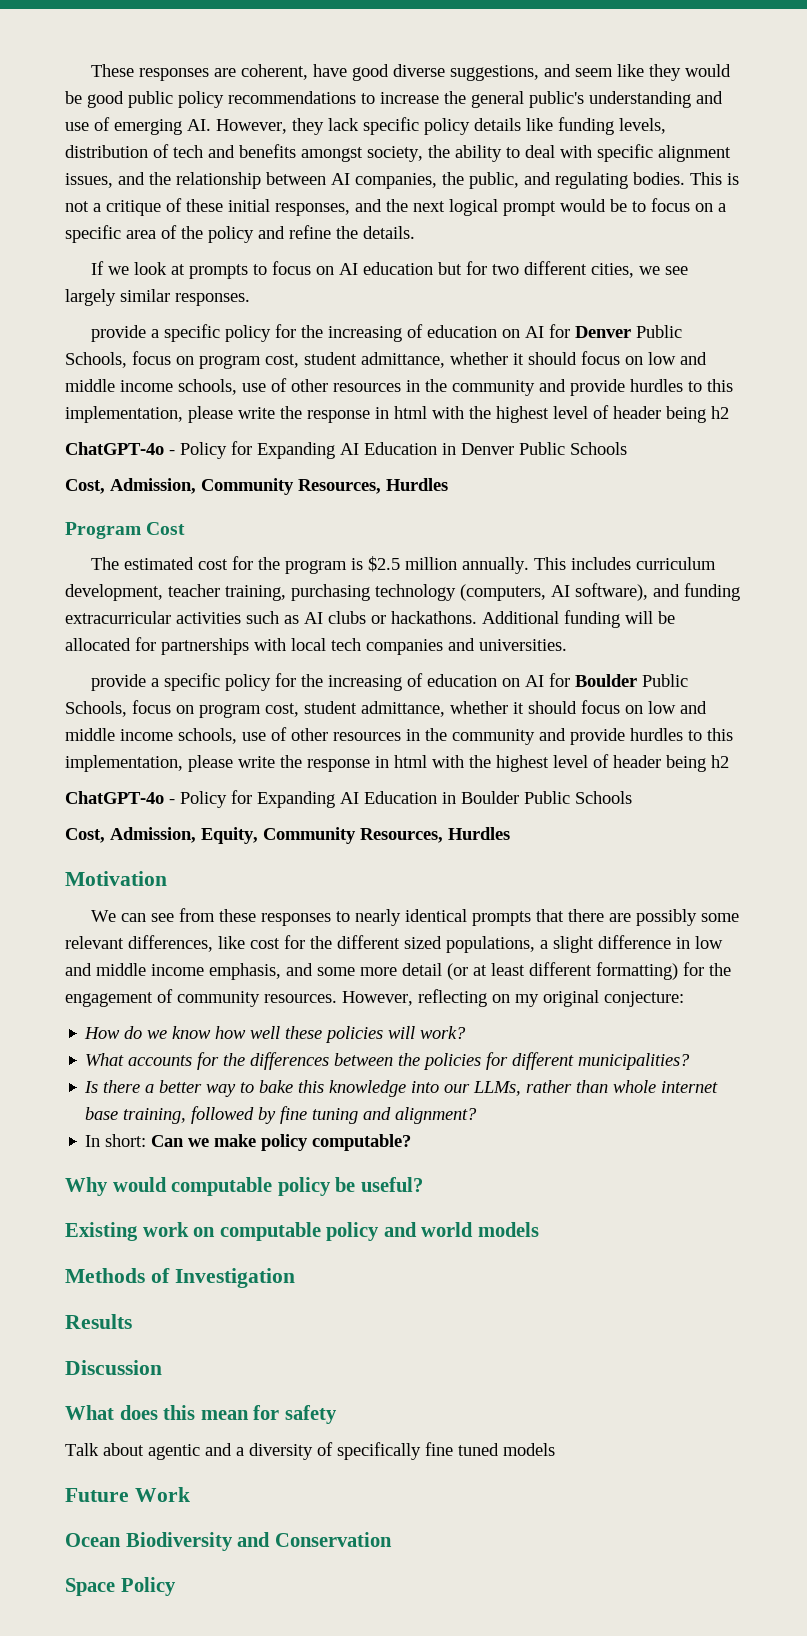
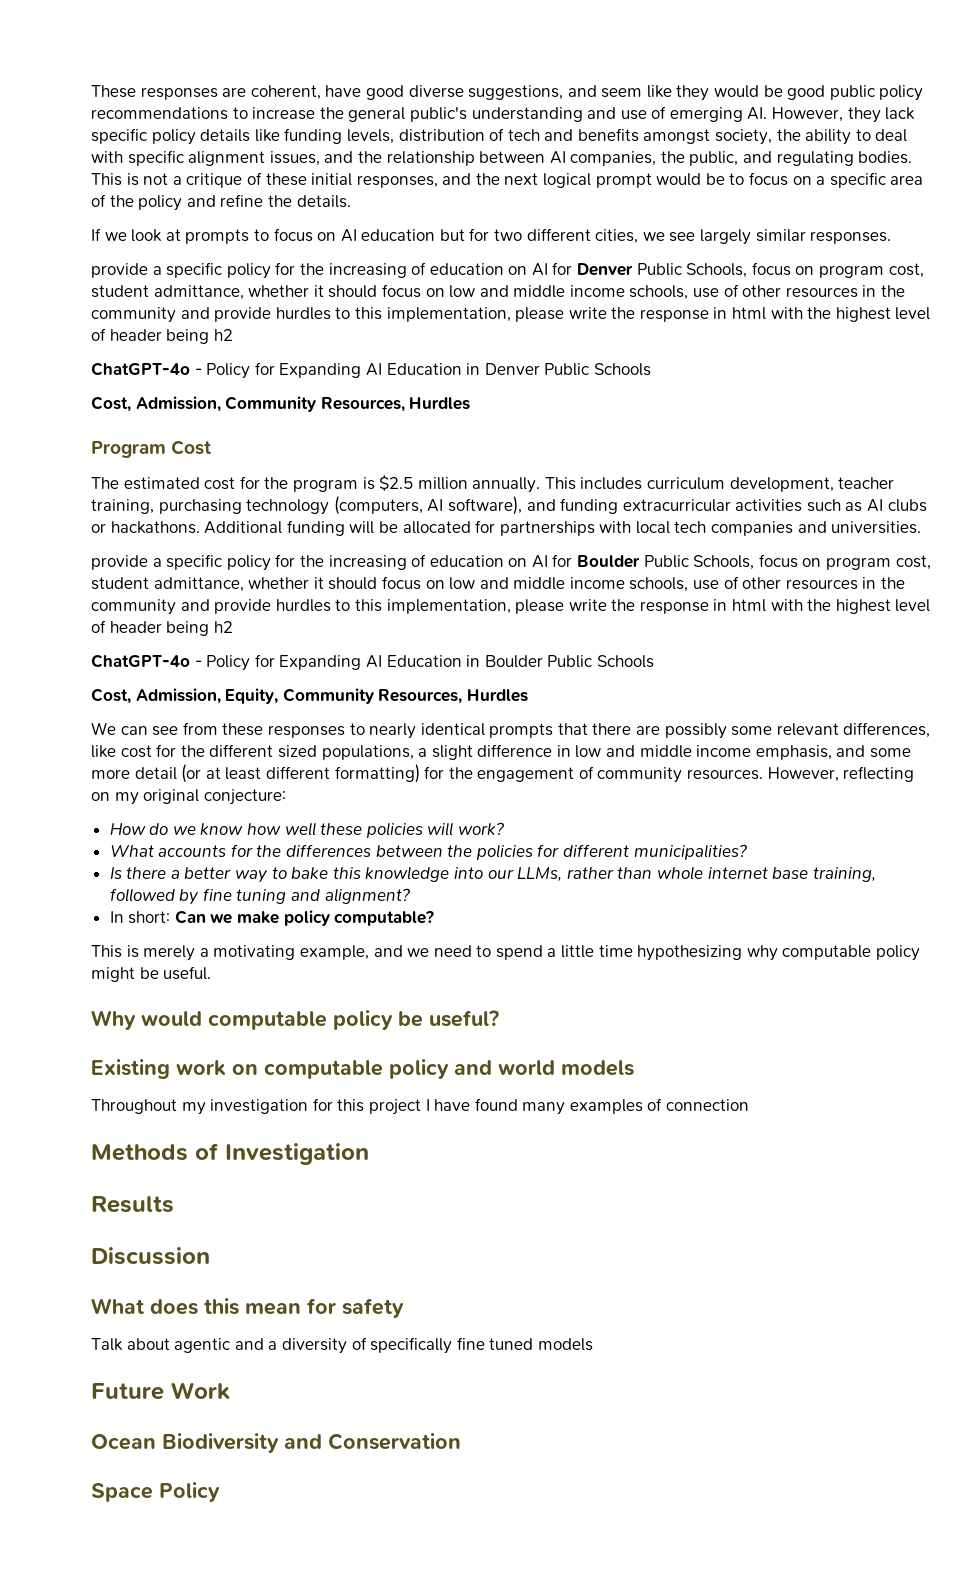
[65,871,167,886] // Motivation -> (528, 695) none
(412, 1142) none -> [91,945,921,961] [91,966,212,982] // This is merely a motivating example, and we need to spend a little time hypothesizing why computable policy might be useful.
(539, 1229) none -> [91,1098,750,1115] // Throughout my investigation for this project I have found many examples of connection

